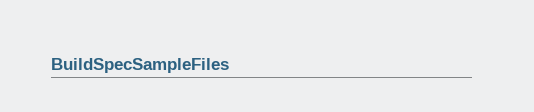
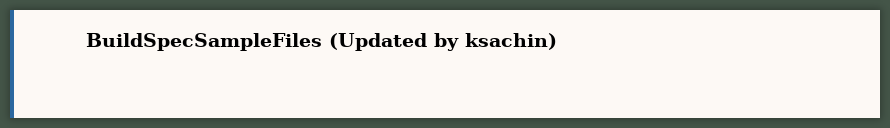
(229, 65) none -> [329,33,557,51] (Updated by ksachin)

